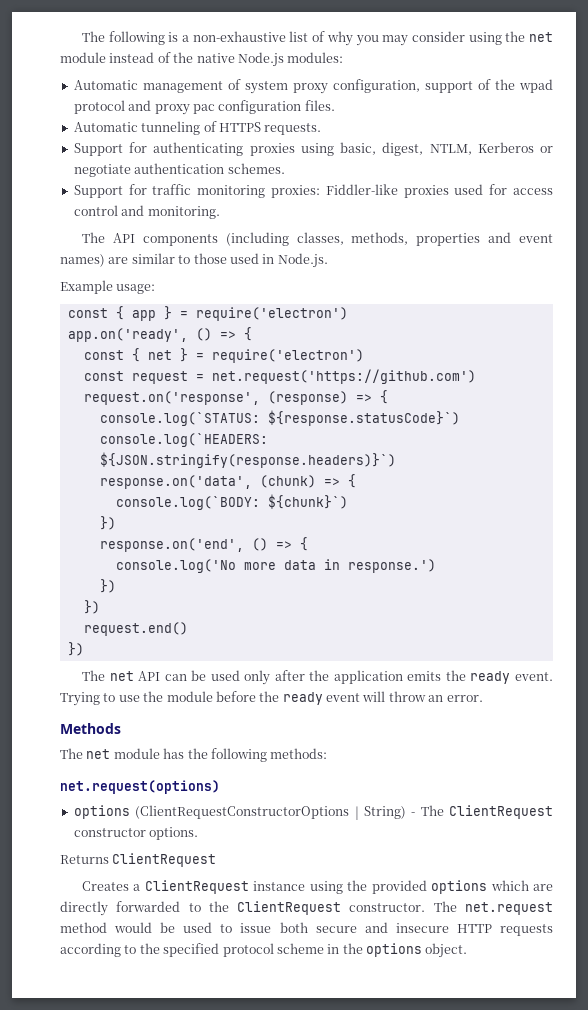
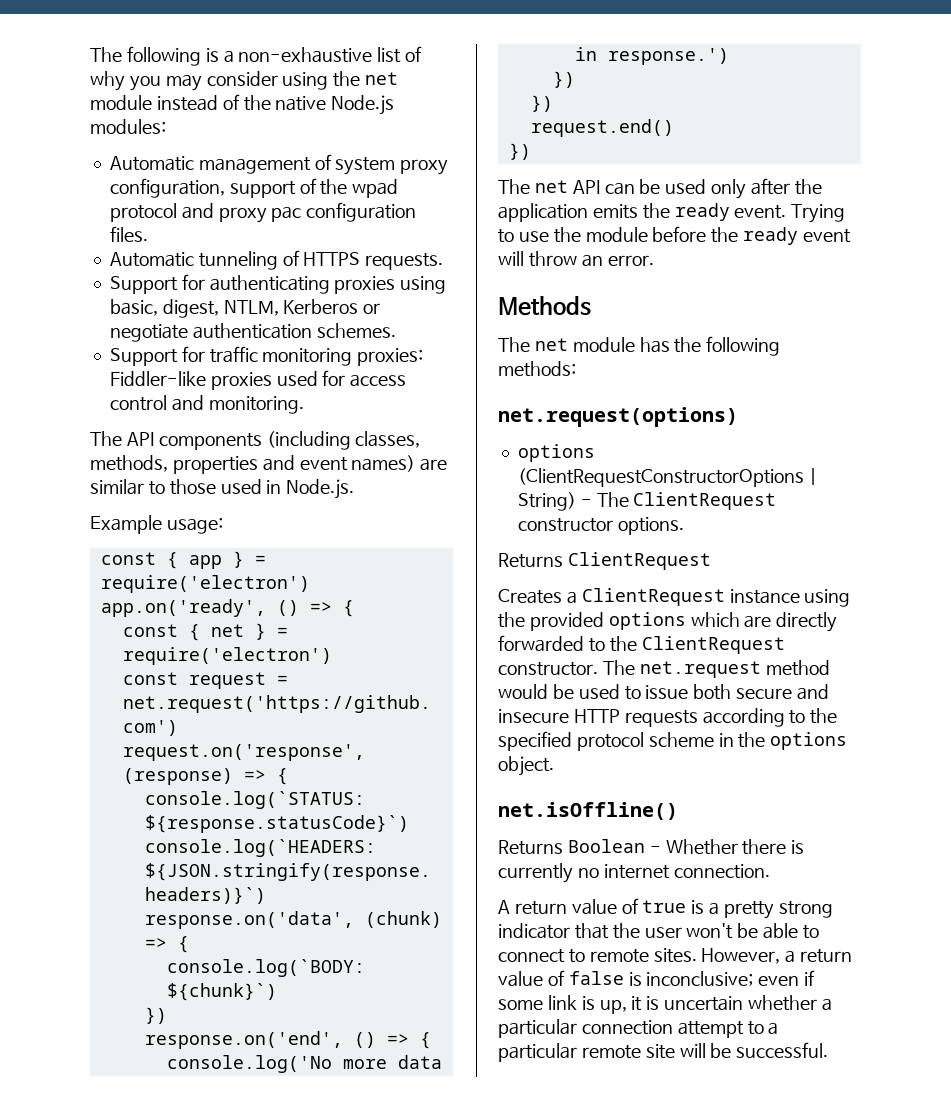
(468, 950) none -> [498,802,678,820] [498,839,805,855] [498,863,770,883] [498,898,833,919] [498,923,820,939] [498,948,853,964] [498,970,816,987] [498,995,832,1014] [498,1019,779,1038] [498,1042,829,1062] // net.isOffline() // Returns Boolean - Whether there is currently no internet connection. // A return value of true is a pretty strong indicator that the user won't be able to connect to remote sites. However, a return value of false is inconclusive; even if some link is up, it is uncertain whether a particular connection attempt to a particular remote site will be successful.

